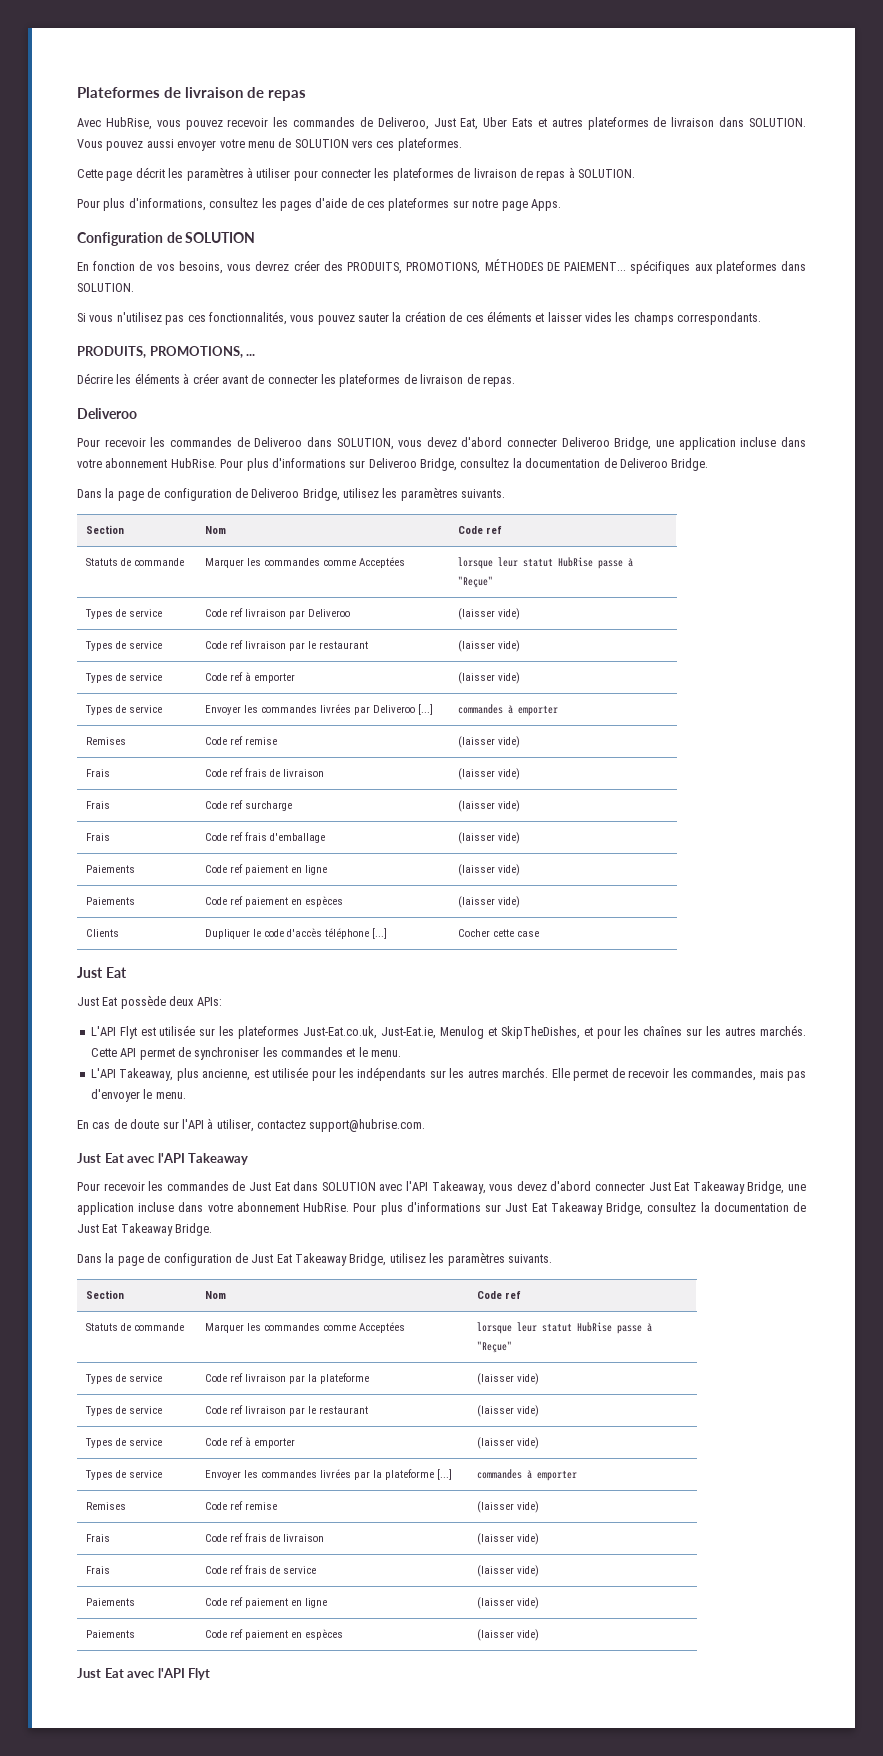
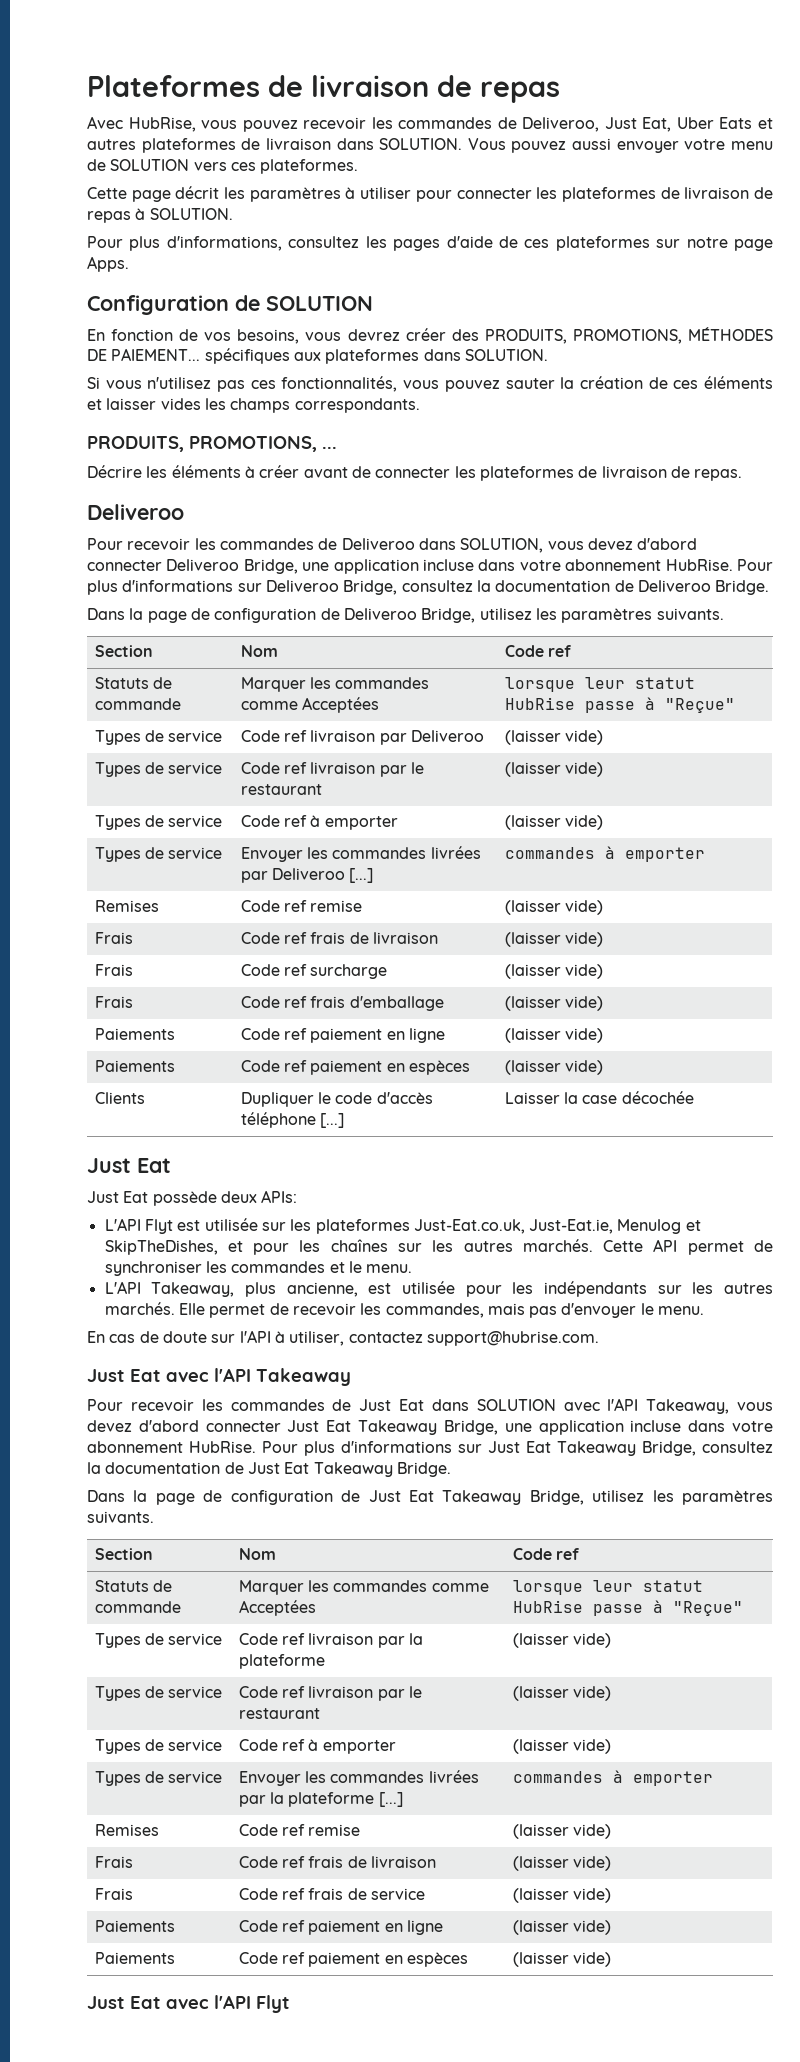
[458,929,515,937] Cocher cette -> [504,1092,578,1104] Laisser la
(540, 934) none -> [621,1091,694,1104] décochée

